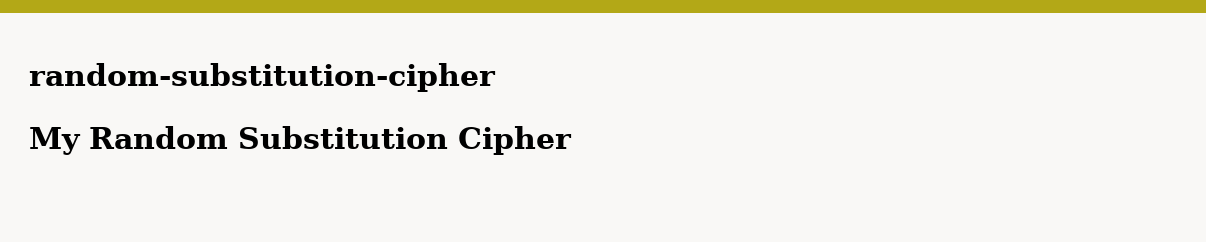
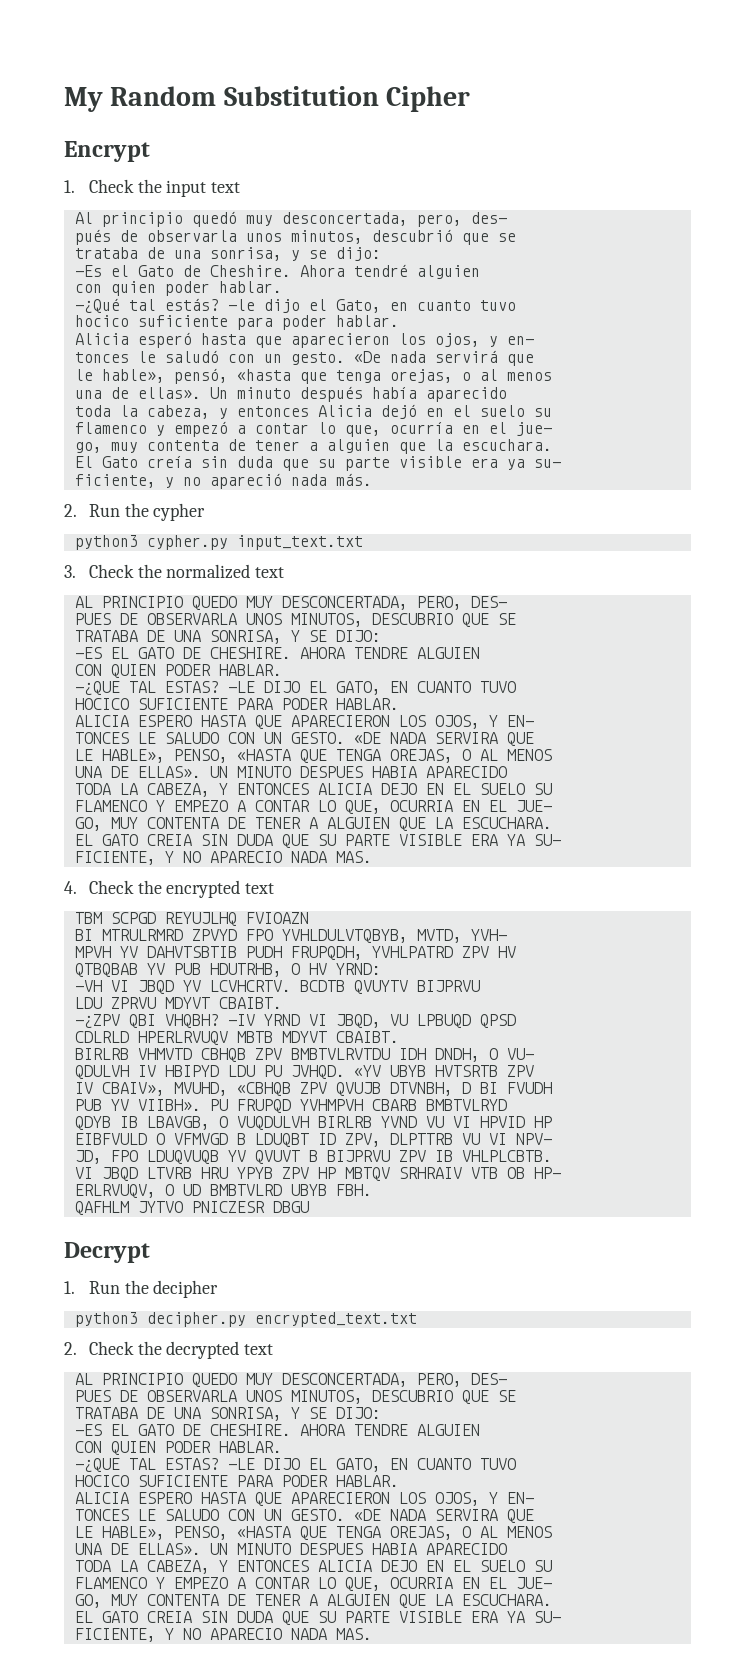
[29,63,496,92] random-substitution-cipher // -> (64, 99) none
(573, 140) none -> [64,141,150,162] [64,179,240,197] [74,211,507,227] [74,229,516,245] [74,247,381,261] [74,264,480,279] [74,281,282,296] [74,298,516,313] [74,315,399,330] [74,332,534,348] [74,350,534,366] [74,368,552,384] [74,386,507,402] [74,404,552,419] [74,421,552,437] [74,439,552,454] [74,456,561,471] [74,473,372,489] [64,503,206,521] [74,535,363,550] [64,564,284,579] [74,596,507,610] [74,613,516,627] [74,630,381,644] [74,647,480,659] [74,664,282,678] [74,681,516,695] [74,698,399,710] [74,715,534,729] [74,732,534,746] [74,749,552,763] [74,766,507,778] [74,783,552,797] [74,800,552,814] [74,817,552,831] [74,834,561,848] [74,851,372,865] [64,880,274,898] [74,912,309,926] [74,929,507,943] [74,946,516,960] [74,963,381,977] [74,980,480,994] [74,997,282,1009] [74,1014,516,1028] [74,1031,399,1045] [74,1048,534,1062] [74,1065,534,1079] [74,1082,552,1096] [74,1099,507,1113] [74,1116,552,1130] [74,1133,552,1147] [74,1150,552,1164] [74,1167,561,1181] [74,1184,372,1198] [74,1201,309,1215] [64,1242,150,1263] [64,1280,219,1298] [74,1312,417,1327] [64,1341,273,1359] [74,1373,507,1387] [74,1390,516,1404] [74,1407,381,1421] [74,1424,480,1436] [74,1441,282,1455] [74,1458,516,1472] [74,1475,399,1487] [74,1492,534,1506] [74,1509,534,1523] [74,1526,552,1540] [74,1543,507,1555] [74,1560,552,1574] [74,1577,552,1591] [74,1594,552,1608] [74,1611,561,1625] [74,1628,372,1642] // Encrypt // 1. Check the input text // Al principio quedó muy desconcertada, pero, des- // pués de observarla unos minutos, descubrió que se // trataba de una sonrisa, y se dijo: // —Es el Gato de Cheshire. Ahora tendré alguien // con quien poder hablar. // —¿Qué tal estás? —le dijo el Gato, en cuanto tuvo // hocico suficiente para poder hablar. // Alicia esperó hasta que aparecieron los ojos, y en- // tonces le saludó con un gesto. «De nada servirá que // le hable», pensó, «hasta que tenga orejas, o al menos // una de ellas». Un minuto después había aparecido // toda la cabeza, y entonces Alicia dejó en el suelo su // flamenco y empezó a contar lo que, ocurría en el jue- // go, muy contenta de tener a alguien que la escuchara. // El Gato creía sin duda que su parte visible era ya su- // ficiente, y no apareció nada más. // 2. Run the cypher // python3 cypher.py input_text.txt // 3. Check the normalized text // AL PRINCIPIO QUEDO MUY DESCONCERTADA, PERO, DES- // PUES DE OBSERVARLA UNOS MINUTOS, DESCUBRIO QUE SE // TRATABA DE UNA SONRISA, Y SE DIJO: // —ES EL GATO DE CHESHIRE. AHORA TENDRE ALGUIEN // CON QUIEN PODER HABLAR. // —¿QUE TAL ESTAS? —LE DIJO EL GATO, EN CUANTO TUVO // HOCICO SUFICIENTE PARA PODER HABLAR. // ALICIA ESPERO HASTA QUE APARECIERON LOS OJOS, Y EN- // TONCES LE SALUDO CON UN GESTO. «DE NADA SERVIRA QUE // LE HABLE», PENSO, «HASTA QUE TENGA OREJAS, O AL MENOS // UNA DE ELLAS». UN MINUTO DESPUES HABIA APARECIDO // TODA LA CABEZA, Y ENTONCES ALICIA DEJO EN EL SUELO SU // FLAMENCO Y EMPEZO A CONTAR LO QUE, OCURRIA EN EL JUE- // GO, MUY CONTENTA DE TENER A ALGUIEN QUE LA ESCUCHARA. // EL GATO CREIA SIN DUDA QUE SU PARTE VISIBLE ERA YA SU- // FICIENTE, Y NO APARECIO NADA MAS. // 4. Check the encrypted text // TBM SCPGD REYUJLHQ FVIOAZN // BI MTRULRMRD ZPVYD FPO YVHLDULVTQBYB, MVTD, YVH- // MPVH YV DAHVTSBTIB PUDH FRUPQDH, YVHLPATRD ZPV HV // QTBQBAB YV PUB HDUTRHB, O HV YRND: // —VH VI JBQD YV LCVHCRTV. BCDTB QVUYTV BIJPRVU // LDU ZPRVU MDYVT CBAIBT. // —¿ZPV QBI VHQBH? —IV YRND VI JBQD, VU LPBUQD QPSD // CDLRLD HPERLRVUQV MBTB MDYVT CBAIBT. // BIRLRB VHMVTD CBHQB ZPV BMBTVLRVTDU IDH DNDH, O VU- // QDULVH IV HBIPYD LDU PU JVHQD. «YV UBYB HVTSRTB ZPV // IV CBAIV», MVUHD, «CBHQB ZPV QVUJB DTVNBH, D BI FVUDH // PUB YV VIIBH». PU FRUPQD YVHMPVH CBARB BMBTVLRYD // QDYB IB LBAVGB, O VUQDULVH BIRLRB YVND VU VI HPVID HP // EIBFVULD O VFMVGD B LDUQBT ID ZPV, DLPTTRB VU VI NPV- // JD, FPO LDUQVUQB YV QVUVT B BIJPRVU ZPV IB VHLPLCBTB. // VI JBQD LTVRB HRU YPYB ZPV HP MBTQV SRHRAIV VTB OB HP- // ERLRVUQV, O UD BMBTVLRD UBYB FBH. // QAFHLM JYTVO PNICZESR DBGU // Decrypt // 1. Run the decipher // python3 decipher.py encrypted_text.txt // 2. Check the decrypted text // AL PRINCIPIO QUEDO MUY DESCONCERTADA, PERO, DES- // PUES DE OBSERVARLA UNOS MINUTOS, DESCUBRIO QUE SE // TRATABA DE UNA SONRISA, Y SE DIJO: // —ES EL GATO DE CHESHIRE. AHORA TENDRE ALGUIEN // CON QUIEN PODER HABLAR. // —¿QUE TAL ESTAS? —LE DIJO EL GATO, EN CUANTO TUVO // HOCICO SUFICIENTE PARA PODER HABLAR. // ALICIA ESPERO HASTA QUE APARECIERON LOS OJOS, Y EN- // TONCES LE SALUDO CON UN GESTO. «DE NADA SERVIRA QUE // LE HABLE», PENSO, «HASTA QUE TENGA OREJAS, O AL MENOS // UNA DE ELLAS». UN MINUTO DESPUES HABIA APARECIDO // TODA LA CABEZA, Y ENTONCES ALICIA DEJO EN EL SUELO SU // FLAMENCO Y EMPEZO A CONTAR LO QUE, OCURRIA EN EL JUE- // GO, MUY CONTENTA DE TENER A ALGUIEN QUE LA ESCUCHARA. // EL GATO CREIA SIN DUDA QUE SU PARTE VISIBLE ERA YA SU- // FICIENTE, Y NO APARECIO NADA MAS.

